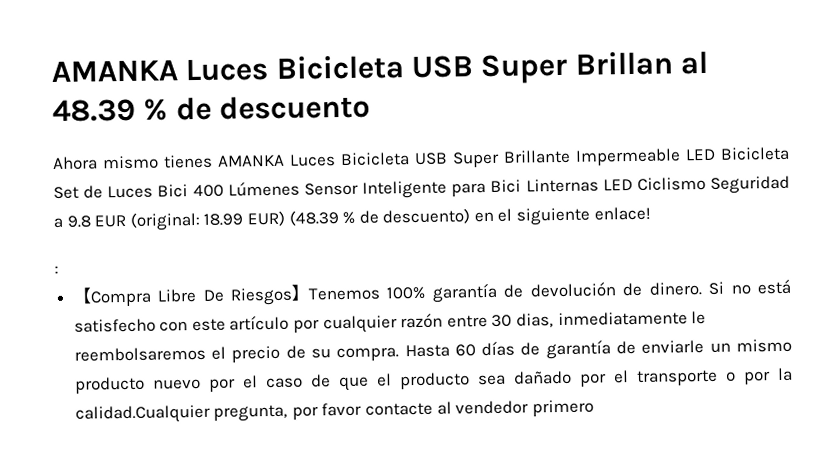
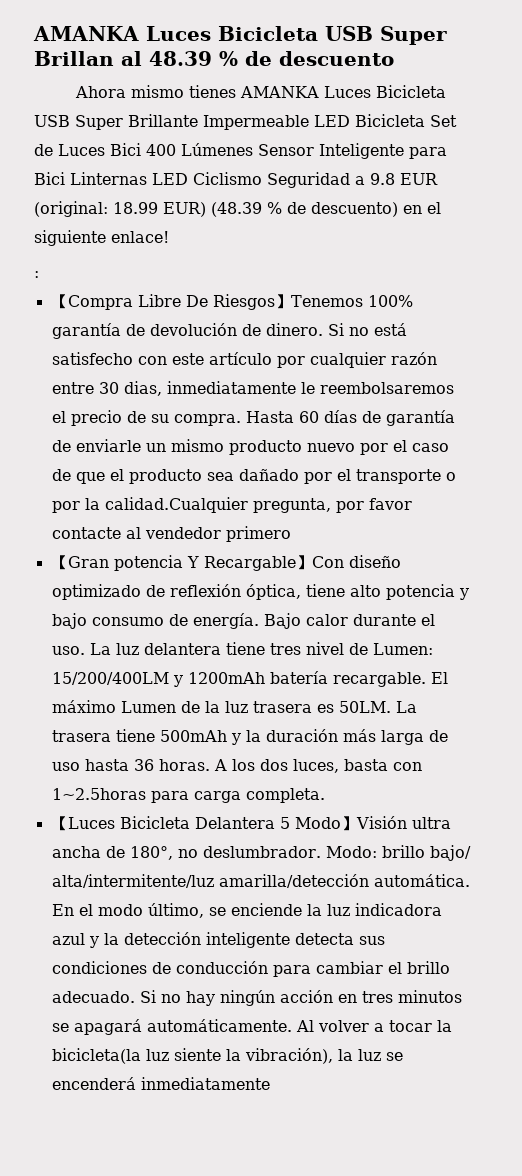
(594, 408) none -> [51,555,401,571] [51,584,469,600] [51,613,435,629] [51,642,433,655] [51,671,448,687] [51,700,417,713] [51,729,448,745] [51,759,422,773] [51,788,325,803] [51,816,451,831] [51,845,471,861] [51,874,470,888] [51,903,442,918] [51,932,385,948] [51,961,450,977] [51,990,462,1006] [51,1019,452,1035] [51,1048,403,1064] [51,1077,270,1090] // 【Gran potencia Y Recargable】Con diseño optimizado de reflexión óptica, tiene alto potencia y bajo consumo de energía. Bajo calor durante el uso. La luz delantera tiene tres nivel de Lumen: 15/200/400LM y 1200mAh batería recargable. El máximo Lumen de la luz trasera es 50LM. La trasera tiene 500mAh y la duración más larga de uso hasta 36 horas. A los dos luces, basta con 1~2.5horas para carga completa. // 【Luces Bicicleta Delantera 5 Modo】Visión ultra ancha de 180°, no deslumbrador. Modo: brillo bajo/ alta/intermitente/luz amarilla/detección automática. En el modo último, se enciende la luz indicadora azul y la detección inteligente detecta sus condiciones de conducción para cambiar el brillo adecuado. Si no hay ningún acción en tres minutos se apagará automáticamente. Al volver a tocar la bicicleta(la luz siente la vibración), la luz se encenderá inmediatamente

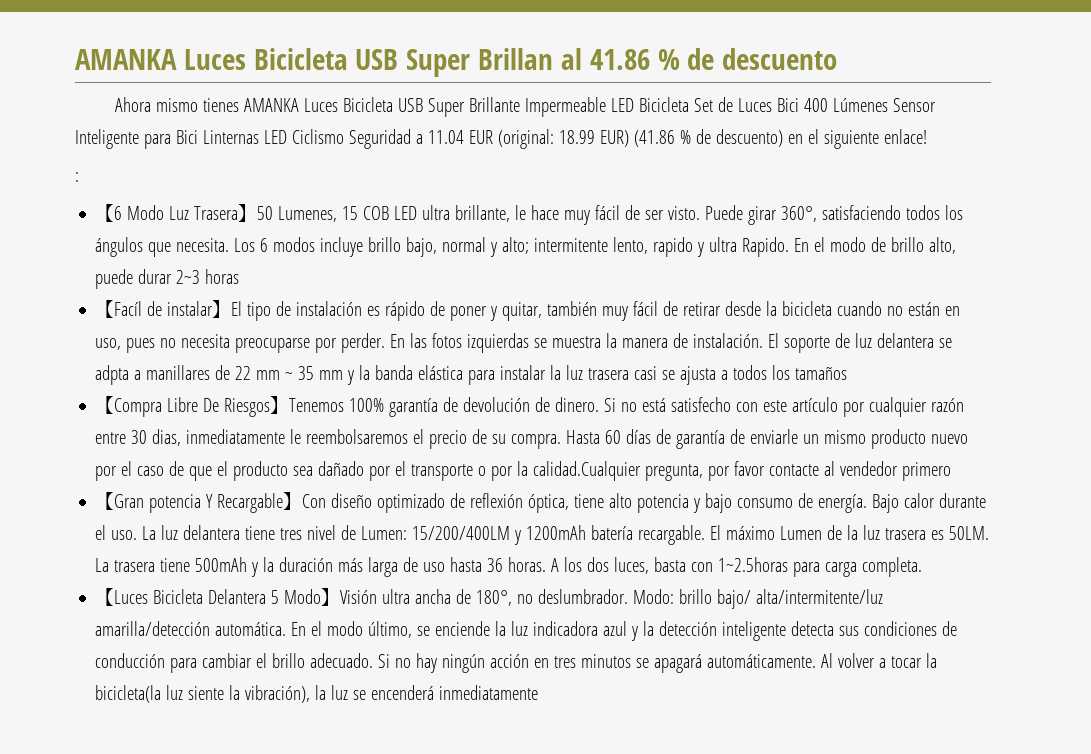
[149,51,212,66] 48.39 -> [589,49,650,70] 41.86
[370,173,395,185] 9.8 -> [427,130,464,144] 11.04
[211,202,262,217] (48.39 -> [633,130,675,147] (41.86
(39, 274) none -> [95,204,964,225] [95,237,957,257] [95,269,240,289] [95,300,961,321] [95,333,953,353] [95,365,848,385] // 【6 Modo Luz Trasera】50 Lumenes, 15 COB LED ultra brillante, le hace muy fácil de ser visto. Puede girar 360°, satisfaciendo todos los ángulos que necesita. Los 6 modos incluye brillo bajo, normal y alto; intermitente lento, rapido y ultra Rapido. En el modo de brillo alto, puede durar 2~3 horas // 【Facíl de instalar】El tipo de instalación es rápido de poner y quitar, también muy fácil de retirar desde la bicicleta cuando no están en uso, pues no necesita preocuparse por perder. En las fotos izquierdas se muestra la manera de instalación. El soporte de luz delantera se adpta a manillares de 22 mm ~ 35 mm y la banda elástica para instalar la luz trasera casi se ajusta a todos los tamaños

